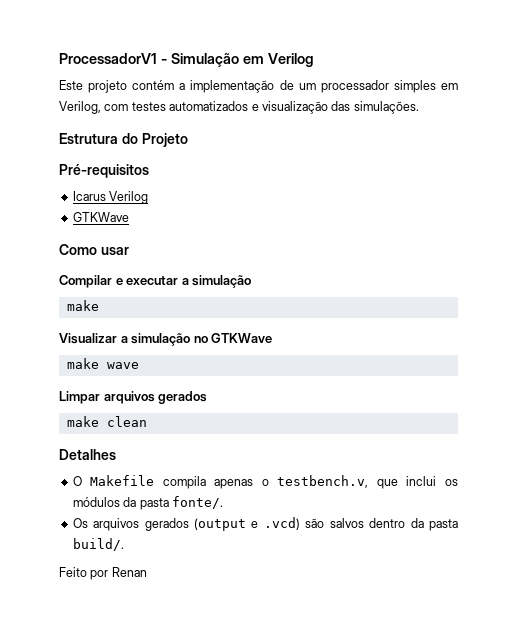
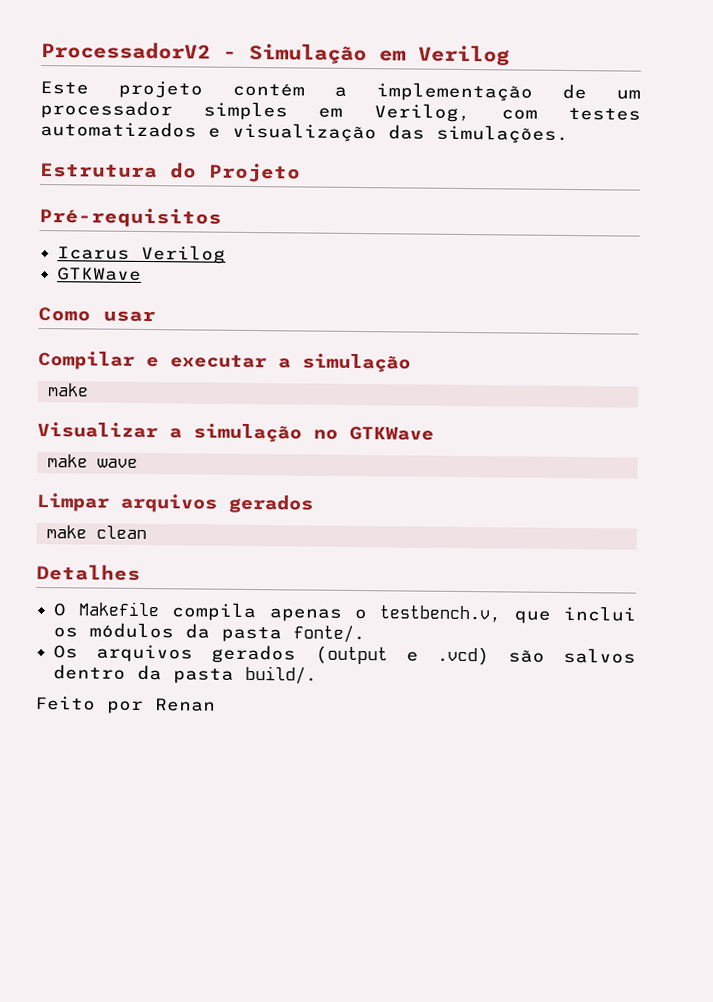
[59,53,157,64] ProcessadorV1 -> [41,41,211,60] ProcessadorV2

